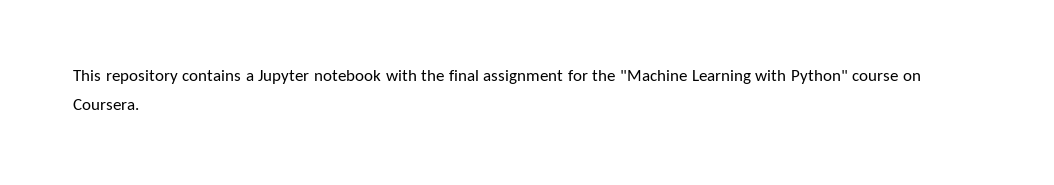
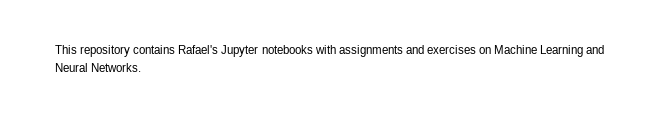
[245,70,922,84] [73,99,139,110] a Jupyter notebook with the final assignment for the "Machine Learning with Python" course on Coursera. -> [178,45,605,57] [55,63,142,72] Rafael's Jupyter notebooks with assignments and exercises on Machine Learning and Neural Networks.

